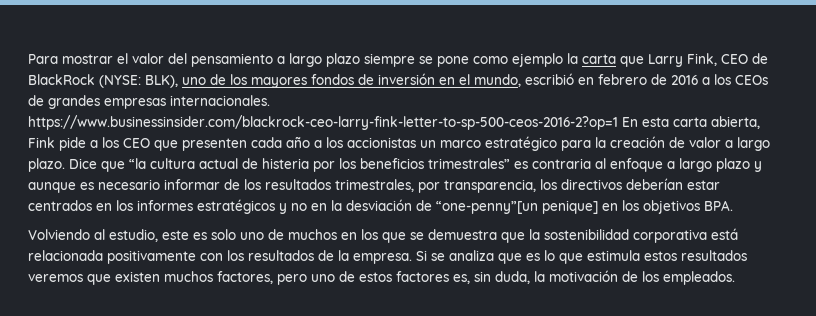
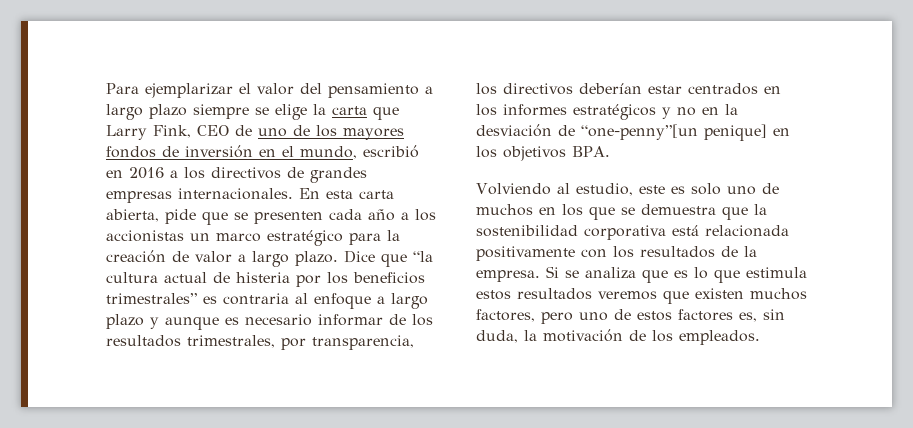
[62,54,113,64] mostrar -> [145,83,233,98] ejemplarizar
[437,53,563,67] pone como ejemplo -> [275,104,307,120] elige
[28,74,178,88] BlackRock (NYSE: BLK), -> (252, 130) none
[598,74,667,85] febrero de -> (123, 174) none
[735,75,768,85] CEOs -> [211,167,281,179] directivos
[28,115,618,130] https://www.businessinsider.com/blackrock-ceo-larry-fink-letter-to-sp-500-ceos-2016-2?op=1 -> (293, 194) none
[28,137,178,151] Fink pide a los CEO que -> [165,209,248,225] pide que se

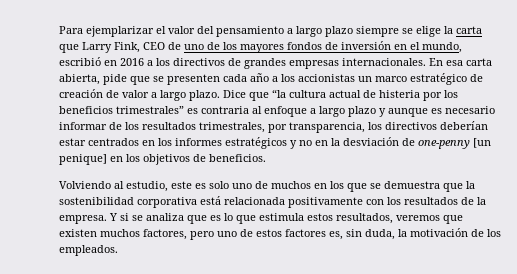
[326,190,353,199] esta -> [446,60,463,66] esa
[349,230,400,245] para la -> [470,74,483,82] de
[581,124,698,140] “one-penny”[un -> [418,138,491,149] one-penny [un
[572,146,610,157] BPA. -> [193,154,266,162] de beneficios.
[546,266,559,278] Si -> [109,213,129,221] Y si
[517,288,592,300] resultados -> [336,213,393,224] resultados,

